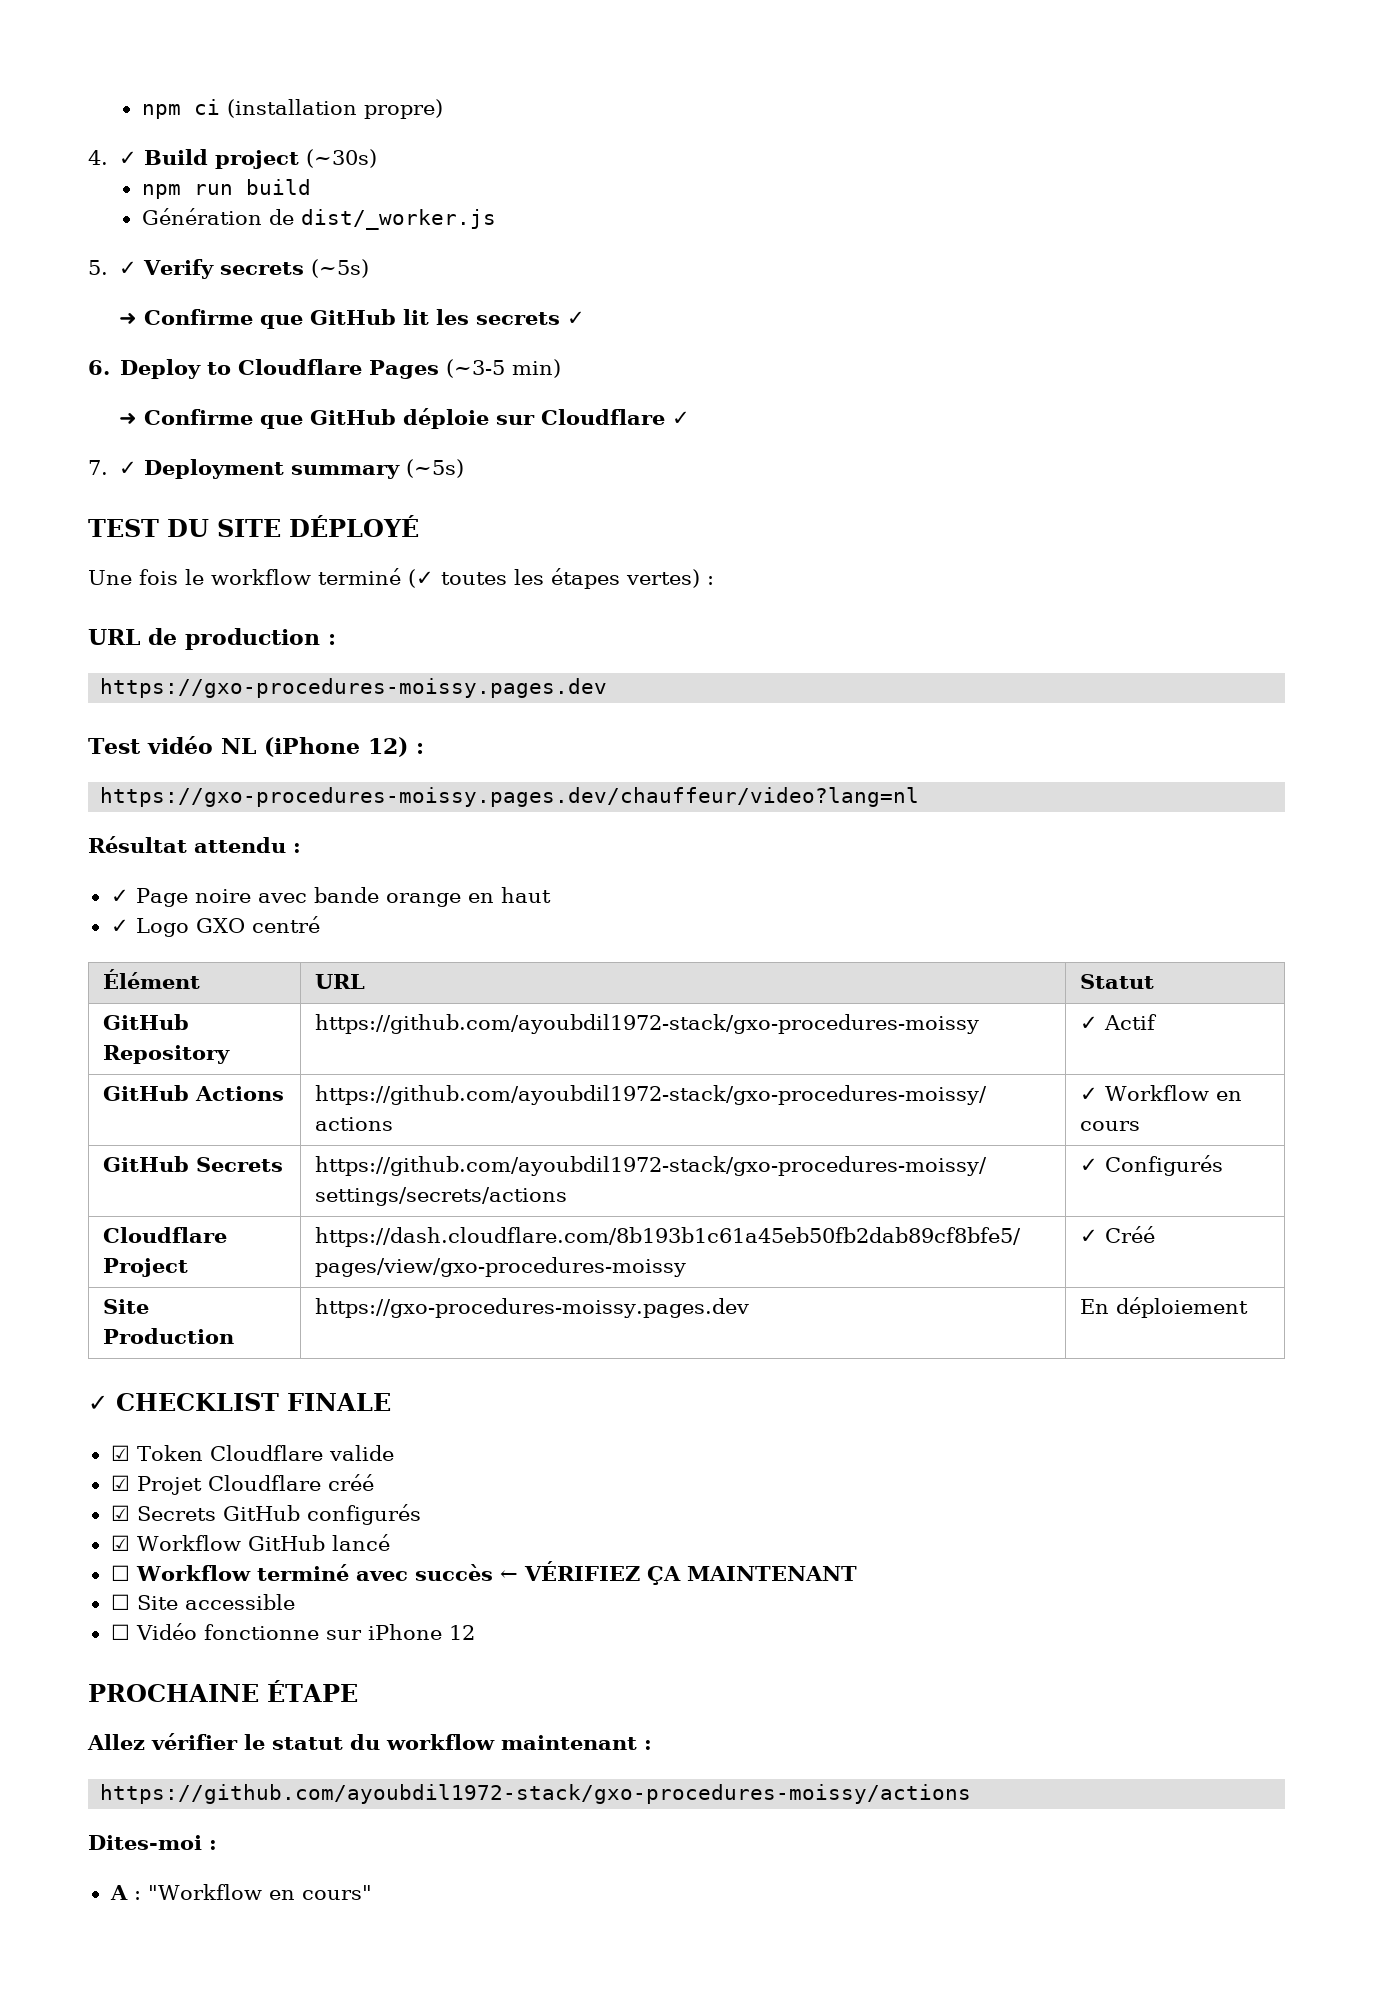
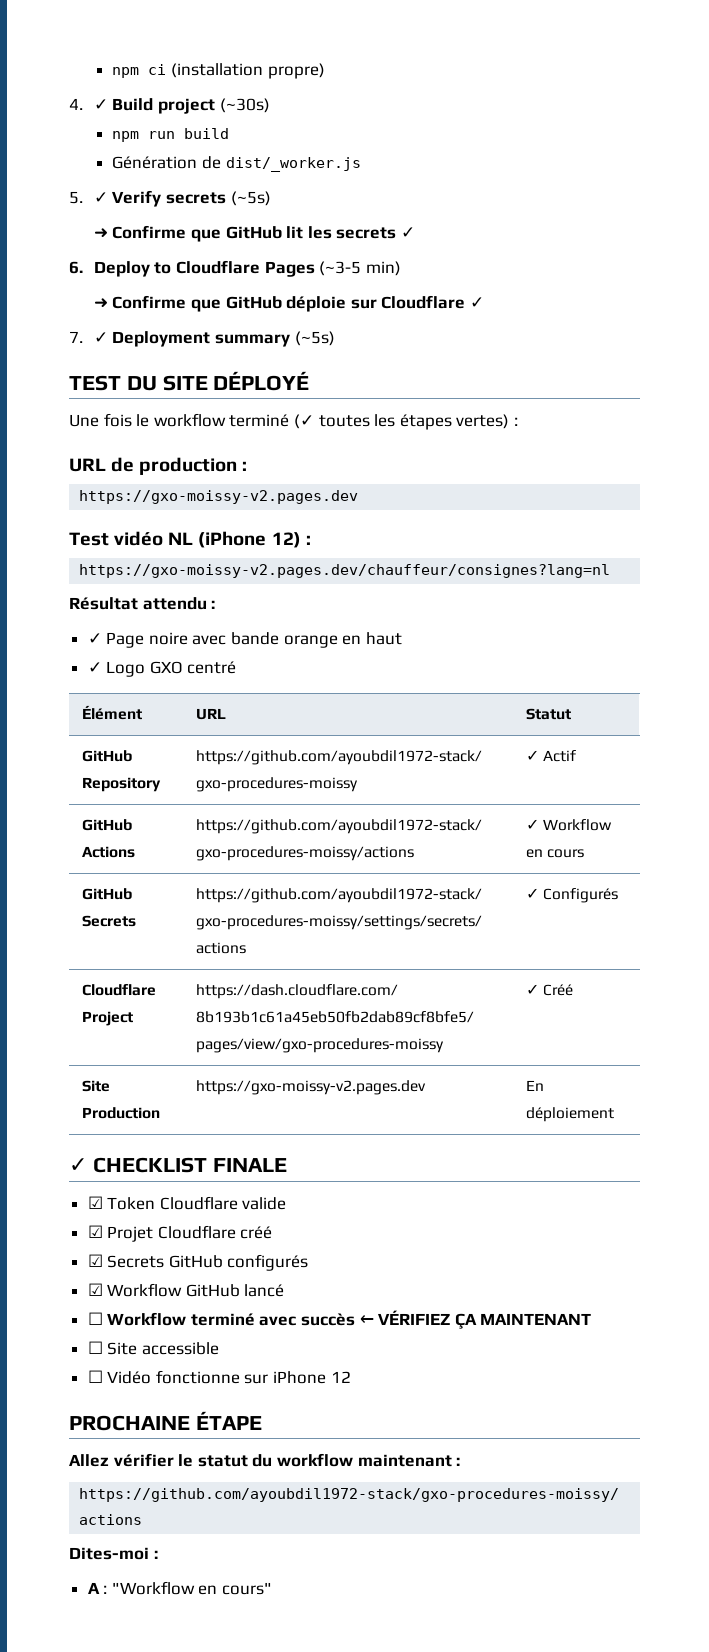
[100,678,608,698] https://gxo-procedures-moissy.pages.dev -> [79,490,359,504] https://gxo-moissy-v2.pages.dev
[100,787,920,807] https://gxo-procedures-moissy.pages.dev/chauffeur/video?lang=nl -> [79,564,611,578] https://gxo-moissy-v2.pages.dev/chauffeur/consignes?lang=nl
[315,1298,750,1318] https://gxo-procedures-moissy.pages.dev -> [196,1080,427,1095] https://gxo-moissy-v2.pages.dev

